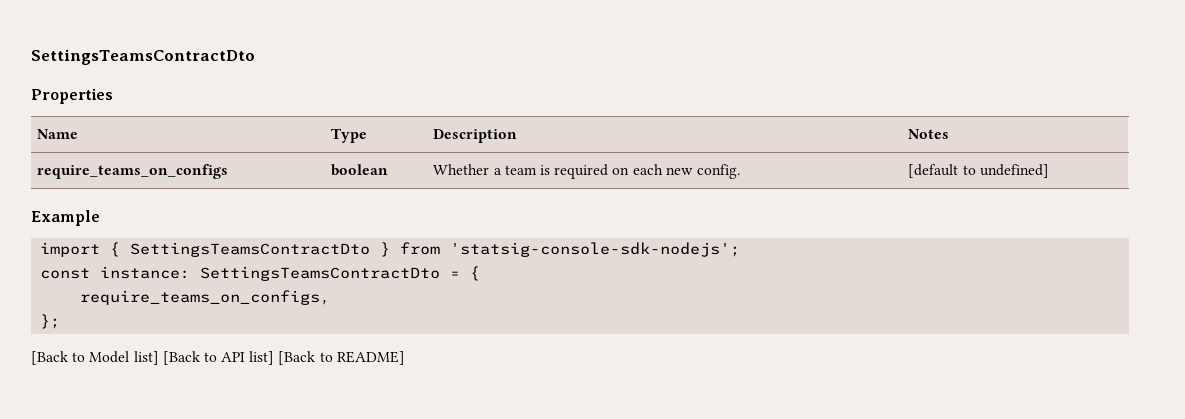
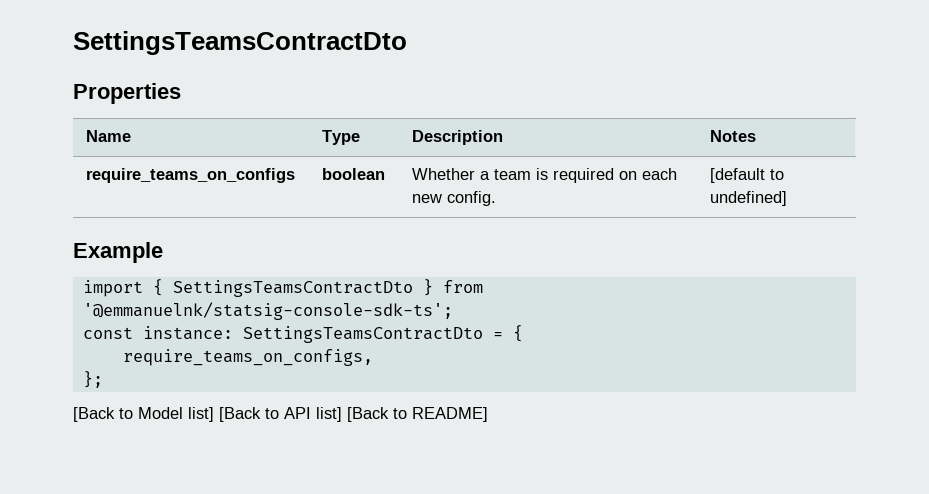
[450,242,741,257] 'statsig-console-sdk-nodejs'; -> [82,302,453,320] '@emmanuelnk/statsig-console-sdk-ts';

